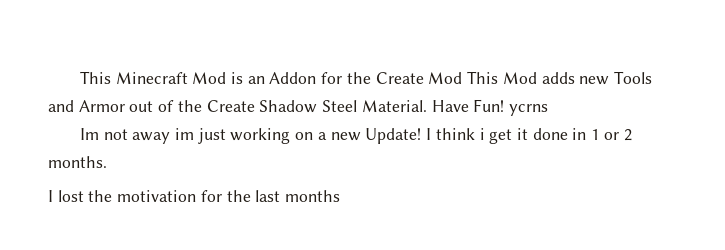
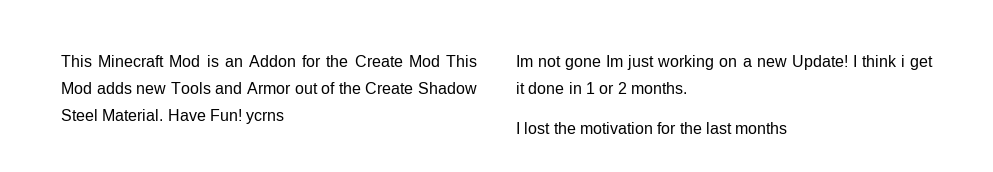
[132,128,195,144] away im -> [565,55,624,70] gone Im

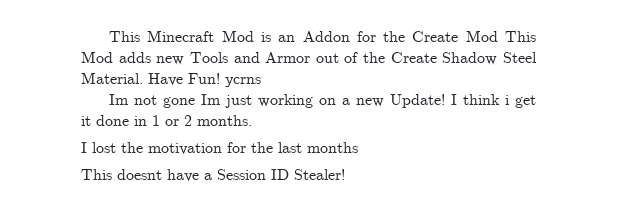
(788, 128) none -> [81,169,345,182] // This doesnt have a Session ID Stealer!

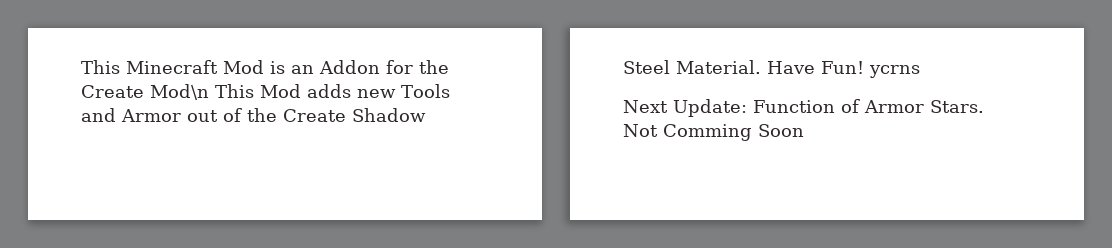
[465,30,498,42] Mod -> [150,84,209,100] Mod\n
[109,94,537,108] [81,115,252,126] [81,142,358,155] [81,169,345,182] Im not gone Im just working on a new Update! I think i get it done in 1 or 2 months. // I lost the motivation for the last months // This doesnt have a Session ID Stealer! -> [623,99,984,117] [623,124,804,141] Next Update: Function of Armor Stars. Not Comming Soon

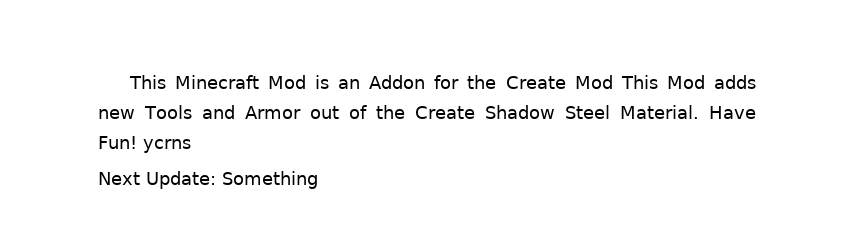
[150,84,209,100] Mod\n -> [574,75,613,89] Mod
[753,99,984,113] [623,124,804,141] Function of Armor Stars. Not Comming Soon -> [222,171,318,189] Something

